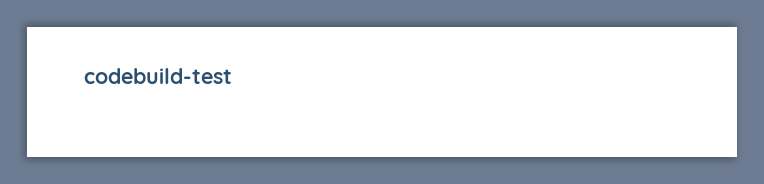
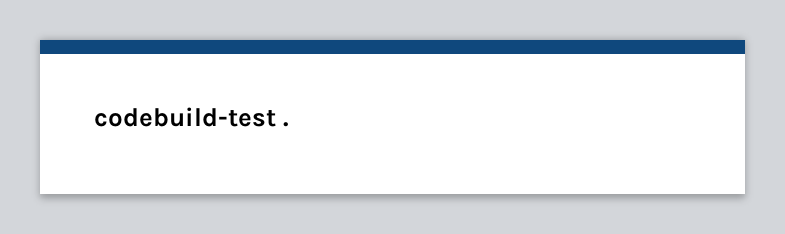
(232, 76) none -> [283,122,290,127] .

